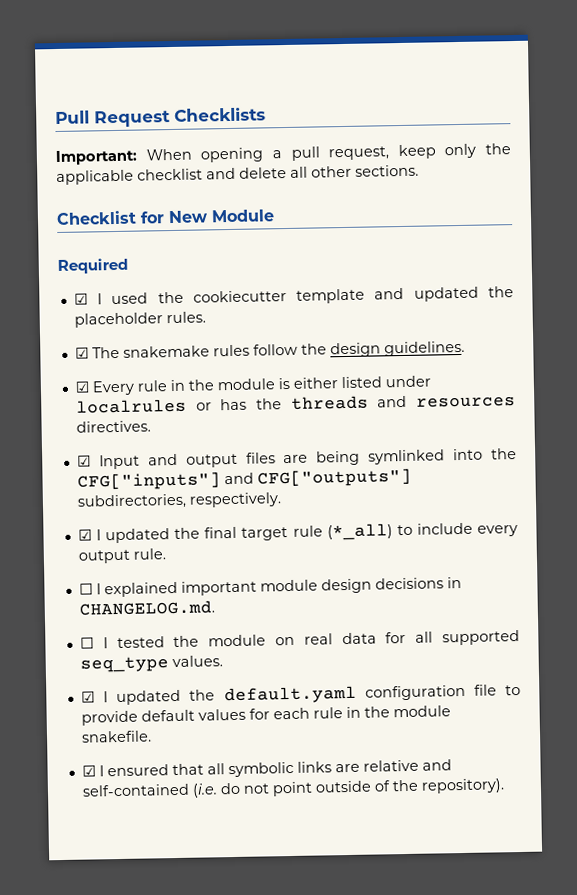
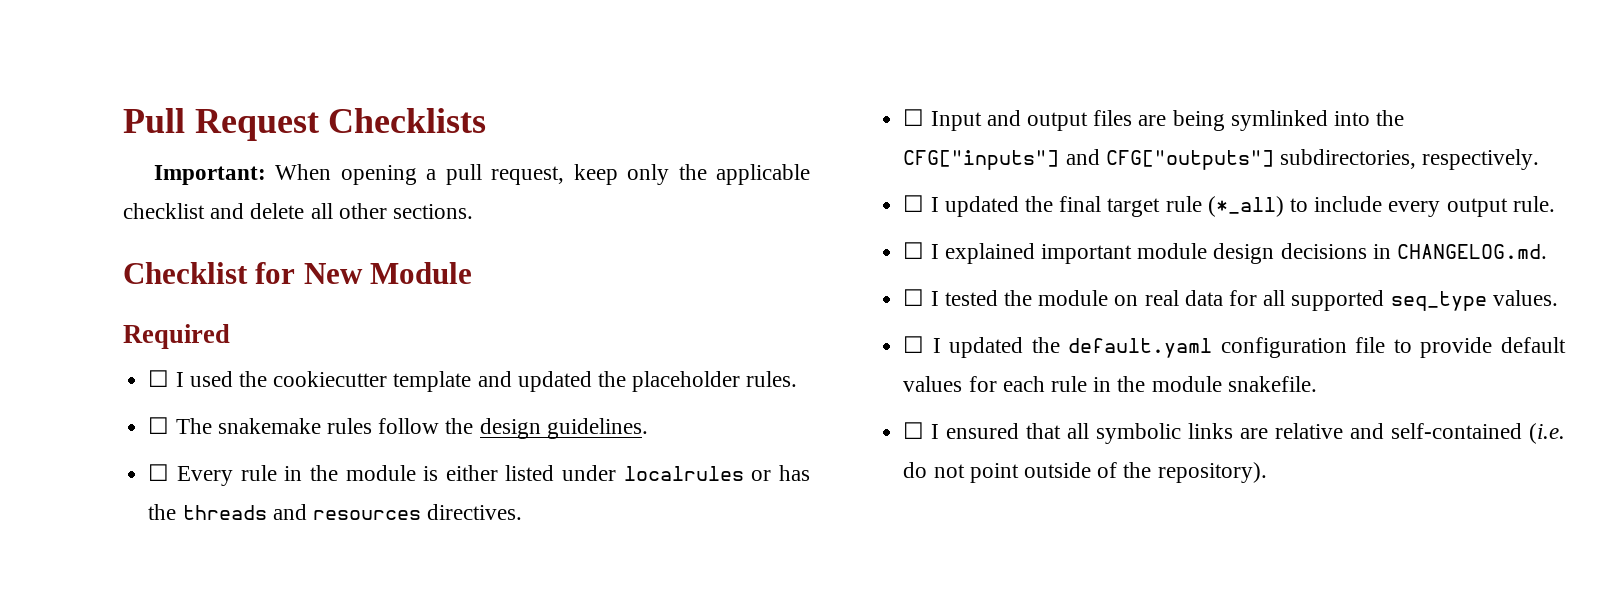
[73,293,88,305] ☑ -> [148,370,170,387] ☐
[74,347,89,359] ☑ -> [148,417,170,434] ☐
[74,381,90,393] ☑ -> [148,464,170,481] ☐
[76,455,91,467] ☑ -> [903,109,925,126] ☐
[77,529,92,541] ☑ -> [903,195,925,212] ☐
[80,691,95,703] ☑ -> [903,336,925,353] ☐
[81,765,96,777] ☑ -> [903,422,925,439] ☐

